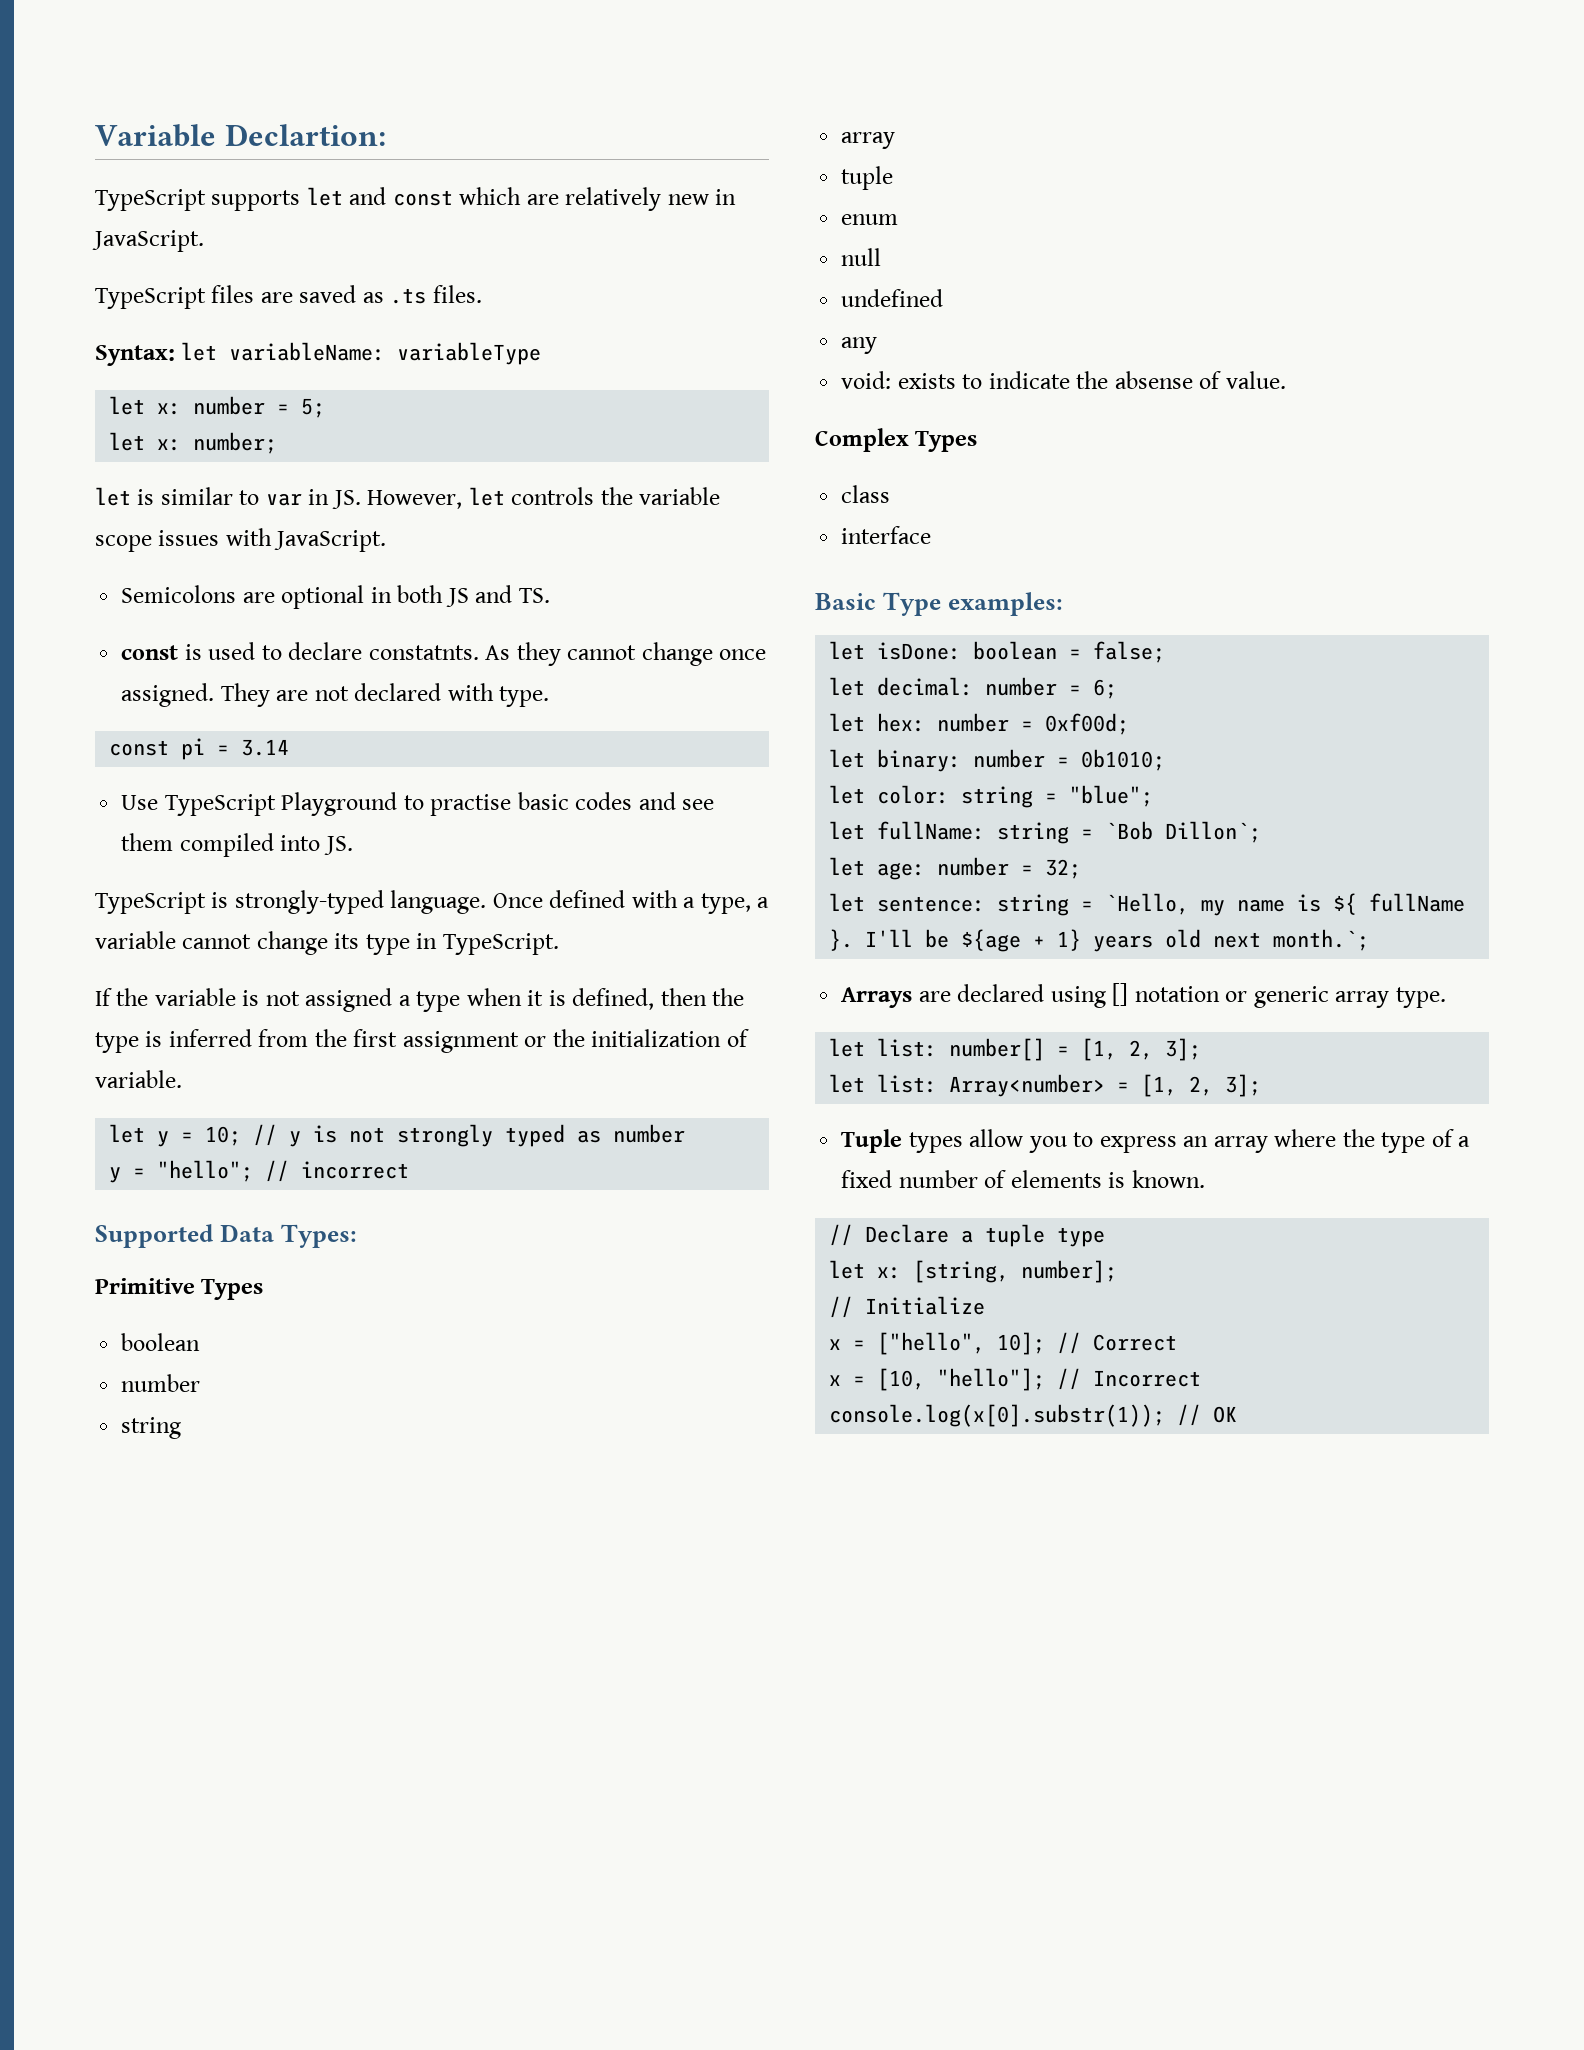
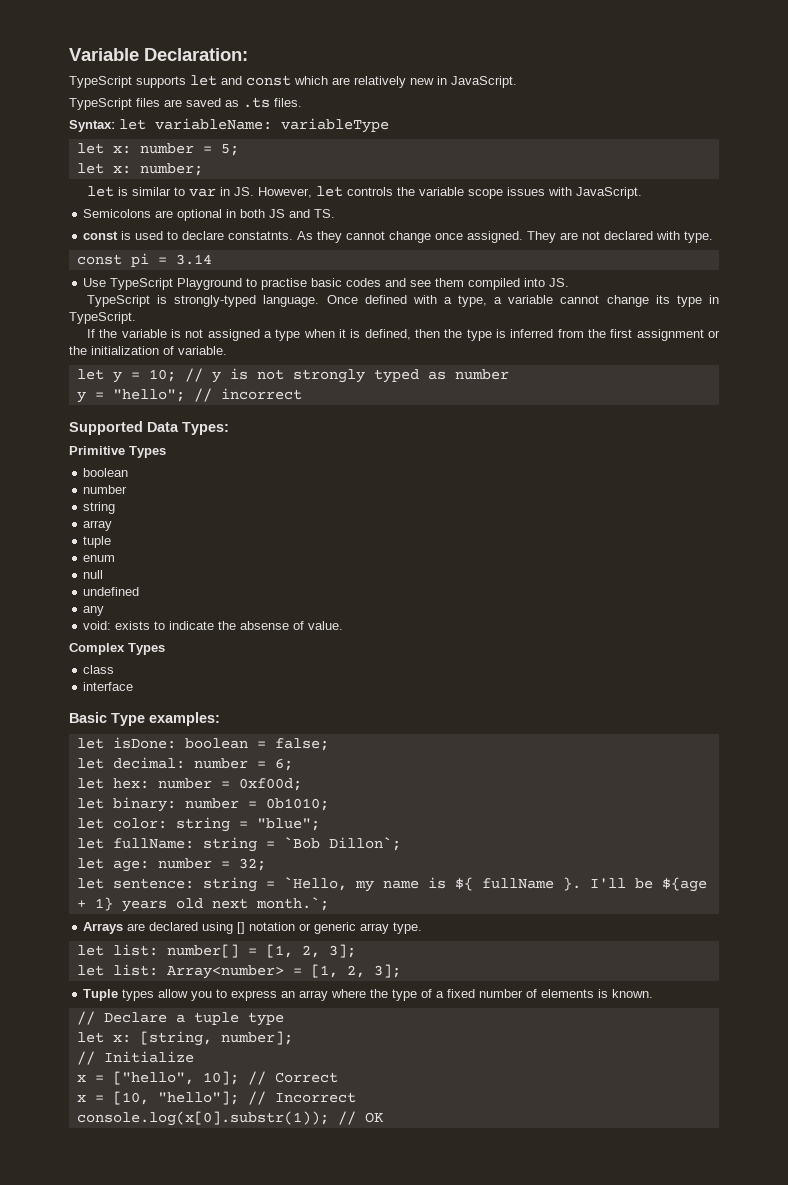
[224,124,386,146] Declartion: -> [144,48,248,61] Declaration:

